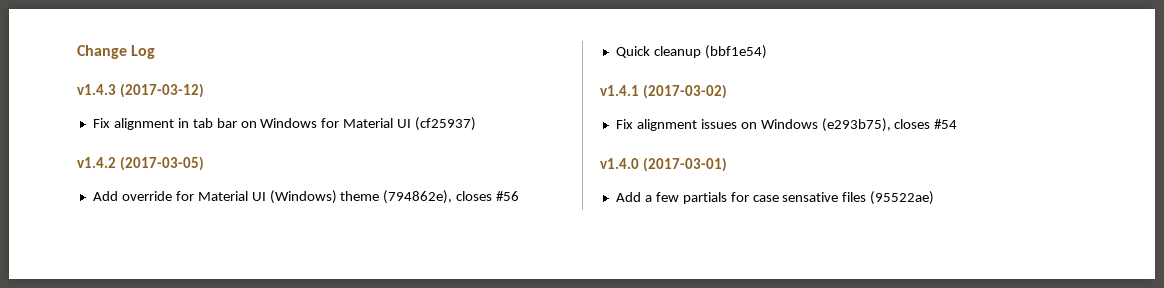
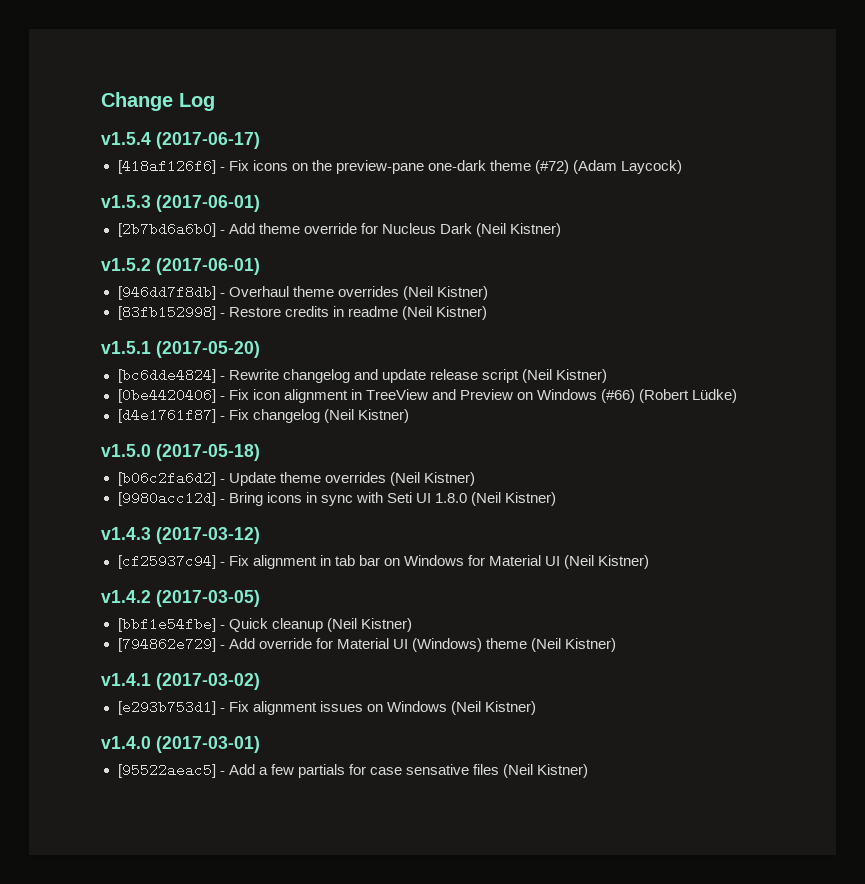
(156, 52) none -> [101,132,260,149] [117,159,683,174] [101,195,260,212] [117,222,561,237] [101,258,260,275] [117,285,488,300] [117,305,487,320] [101,341,260,358] [117,368,607,383] [117,388,738,403] [117,408,409,423] [101,444,260,461] [117,471,475,486] [117,491,557,506] // v1.5.4 (2017-06-17) // [418af126f6] - Fix icons on the preview-pane one-dark theme (#72) (Adam Laycock) // v1.5.3 (2017-06-01) // [2b7bd6a6b0] - Add theme override for Nucleus Dark (Neil Kistner) // v1.5.2 (2017-06-01) // [946dd7f8db] - Overhaul theme overrides (Neil Kistner) // [83fb152998] - Restore credits in readme (Neil Kistner) // v1.5.1 (2017-05-20) // [bc6dde4824] - Rewrite changelog and update release script (Neil Kistner) // [0be4420406] - Fix icon alignment in TreeView and Preview on Windows (#66) (Robert Lüdke) // [d4e1761f87] - Fix changelog (Neil Kistner) // v1.5.0 (2017-05-18) // [b06c2fa6d2] - Update theme overrides (Neil Kistner) // [9980acc12d] - Bring icons in sync with Seti UI 1.8.0 (Neil Kistner)
(205, 90) none -> [117,554,225,569] [cf25937c94] -
[415,117,477,131] (cf25937) -> [564,555,650,569] (Neil Kistner)
(205, 163) none -> [117,617,412,632] [117,637,225,652] [bbf1e54fbe] - Quick cleanup (Neil Kistner) // [794862e729] -
[383,190,520,204] [615,45,767,59] (794862e), closes #56 // Quick cleanup (bbf1e54) -> [530,638,616,652] (Neil Kistner)
(728, 91) none -> [117,700,225,715] [e293b753d1] -
[821,118,958,132] (e293b75), closes #54 -> [450,701,536,715] (Neil Kistner)
(728, 164) none -> [117,763,225,778] [95522aeac5] -
[870,191,935,205] (95522ae) -> [503,764,589,778] (Neil Kistner)

